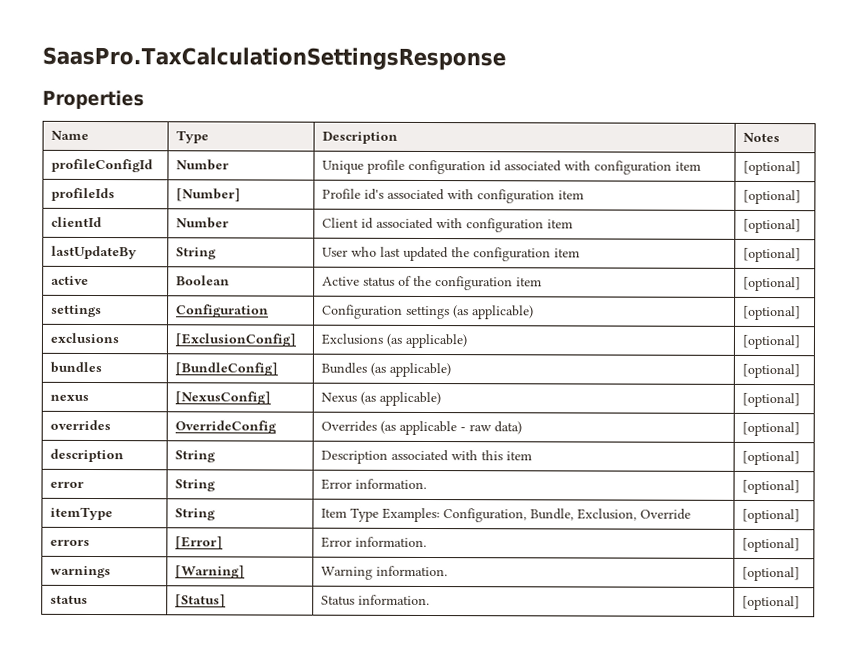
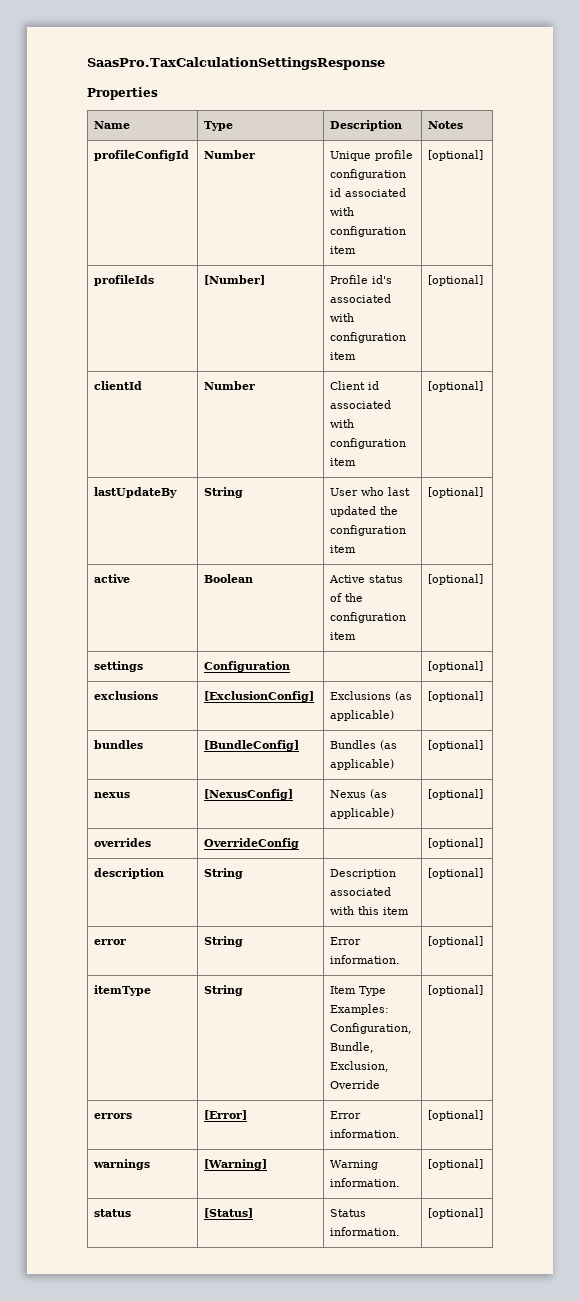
[322,304,535,320] Configuration settings (as applicable) -> (291, 666) none
[321,420,523,436] Overrides (as applicable - raw data) -> (300, 843) none

